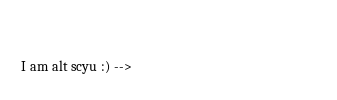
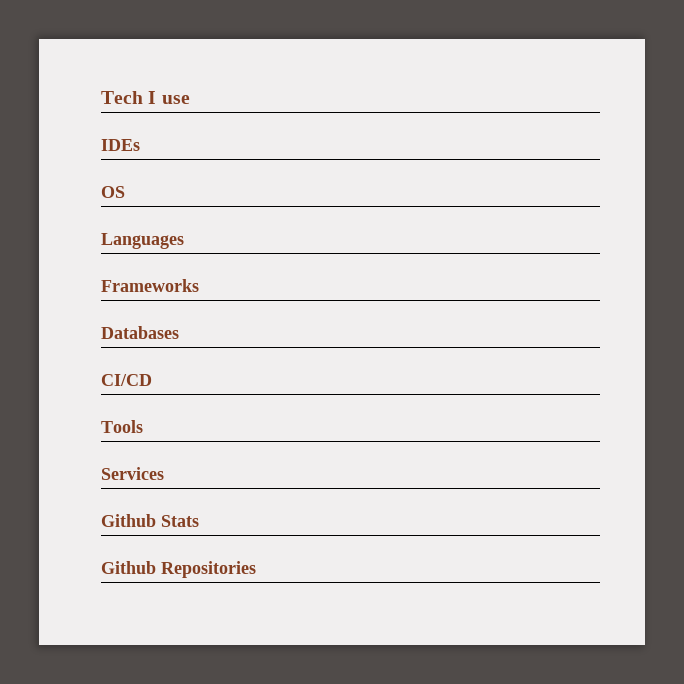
[21,60,132,74] I am alt scyu :) --> -> [101,91,190,104] [101,139,140,151] [101,186,125,198] [101,233,184,249] [101,279,199,292] [101,326,179,339] [101,374,152,386] [101,420,143,433] [101,467,164,480] [101,514,199,527] [101,561,256,578] Tech I use // IDEs // OS // Languages // Frameworks // Databases // CI/CD // Tools // Services // Github Stats // Github Repositories

